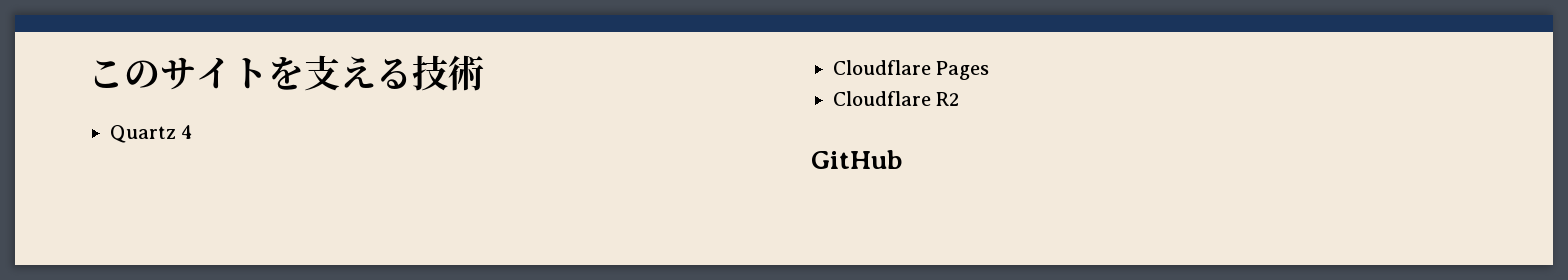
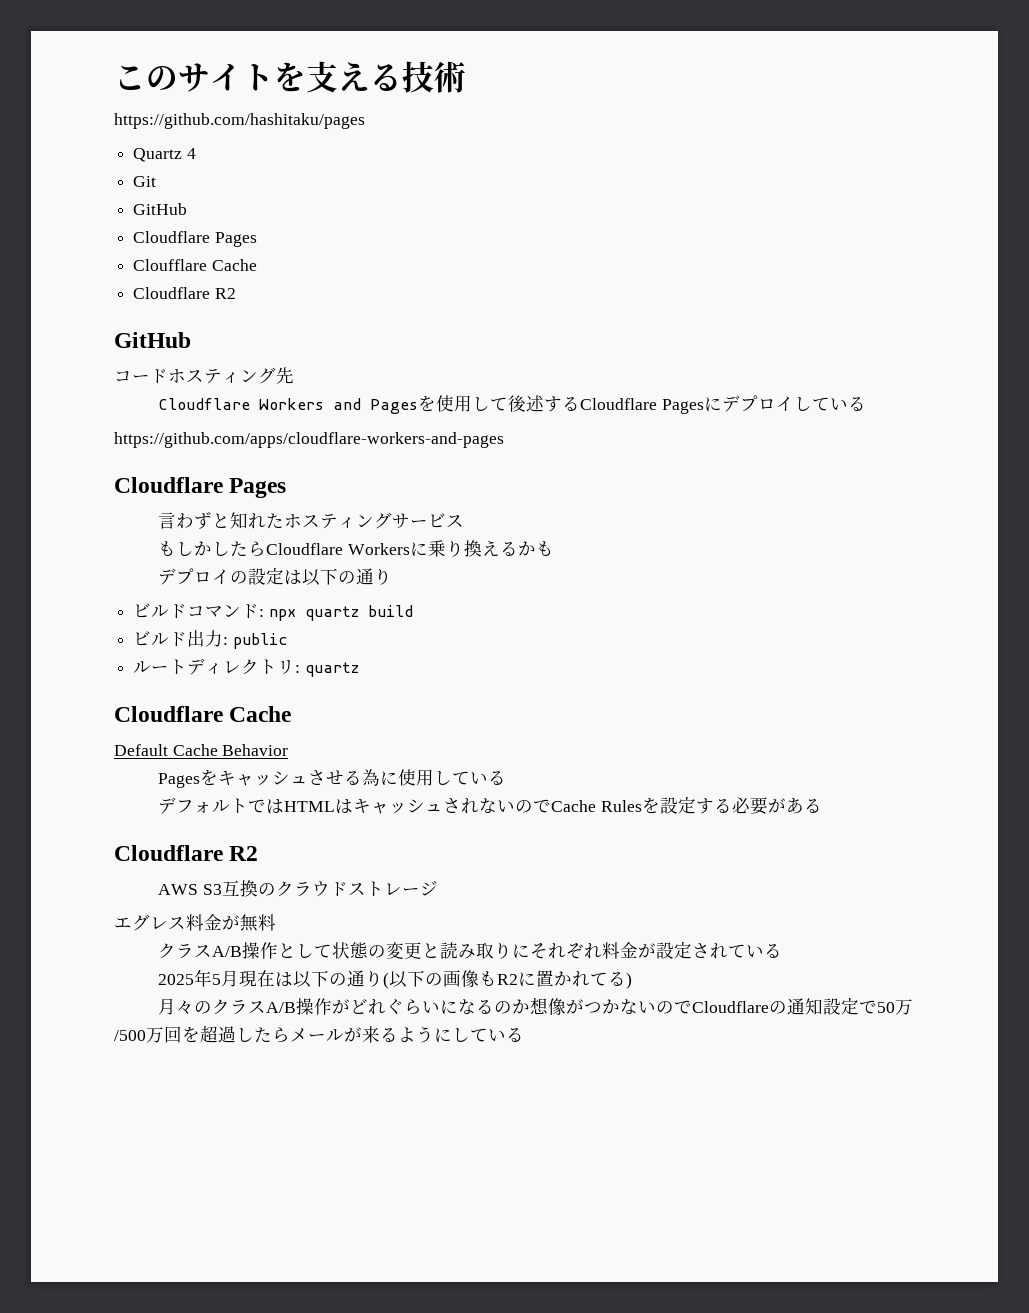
(484, 73) none -> [114,113,365,129] // https://github.com/hashitaku/pages
[833,60,990,80] // Cloudflare Pages -> [133,176,157,187] [133,203,188,215] [133,231,257,247] [133,259,257,271] // Git // GitHub // Cloudflare Pages // Cloufflare Cache
(903, 159) none -> [114,367,294,384] [158,395,867,414] [114,432,504,448] [114,477,287,498] [158,512,465,529] [158,540,555,557] [158,567,393,586] [133,603,413,621] [133,630,288,649] [133,658,359,677] [114,706,292,722] [114,744,289,756] [158,769,507,788] [158,796,823,815] [114,845,259,861] [158,880,439,897] [114,914,276,932] [158,941,783,959] [158,969,633,989] [158,997,914,1016] [114,1025,524,1043] // コードホスティング先 // Cloudflare Workers and Pagesを使用して後述するCloudflare Pagesにデプロイしている // https://github.com/apps/cloudflare-workers-and-pages // Cloudflare Pages // 言わずと知れたホスティングサービス // もしかしたらCloudflare Workersに乗り換えるかも // デプロイの設定は以下の通り // ビルドコマンド: npx quartz build // ビルド出力: public // ルートディレクトリ: quartz // Cloudflare Cache // Default Cache Behavior // Pagesをキャッシュさせる為に使用している // デフォルトではHTMLはキャッシュされないのでCache Rulesを設定する必要がある // Cloudflare R2 // AWS S3互換のクラウドストレージ // エグレス料金が無料 // クラスA/B操作として状態の変更と読み取りにそれぞれ料金が設定されている // 2025年5月現在は以下の通り(以下の画像もR2に置かれてる) // 月々のクラスA/B操作がどれぐらいになるのか想像がつかないのでCloudflareの通知設定で50万/500万回を超過したらメールが来るようにしている

